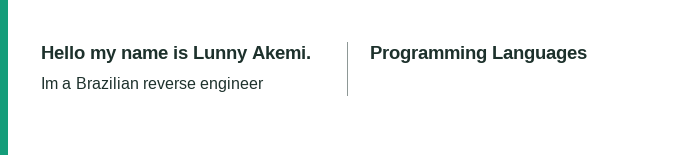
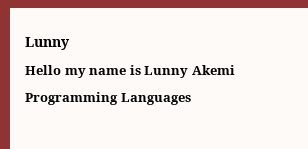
(41, 52) none -> [25,37,70,50] Lunny //
[252,46,311,59] [41,77,265,92] Akemi. // Im a Brazilian reverse engineer -> [191,65,235,75] Akemi

